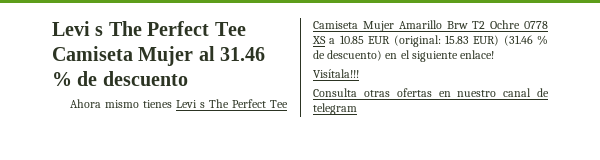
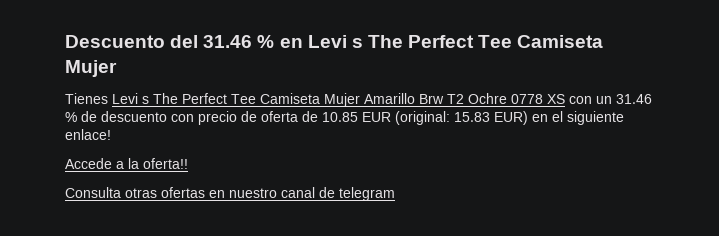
[52,21,246,36] [52,46,266,66] [52,71,188,86] [69,99,172,108] Levi s The Perfect Tee Camiseta Mujer al 31.46 % de descuento // Ahora mismo tienes -> [65,35,604,48] [65,60,117,77] [65,93,108,104] Descuento del 31.46 % en Levi s The Perfect Tee Camiseta Mujer // Tienes
[329,38,336,44] a -> [569,94,652,104] [65,111,318,125] con un 31.46 % de descuento con precio de oferta de
[503,35,548,46] [313,50,383,61] (31.46 % de descuento) -> (528, 118) none
[313,69,359,78] Visítala!!! -> [65,158,188,169] Accede a la oferta!!

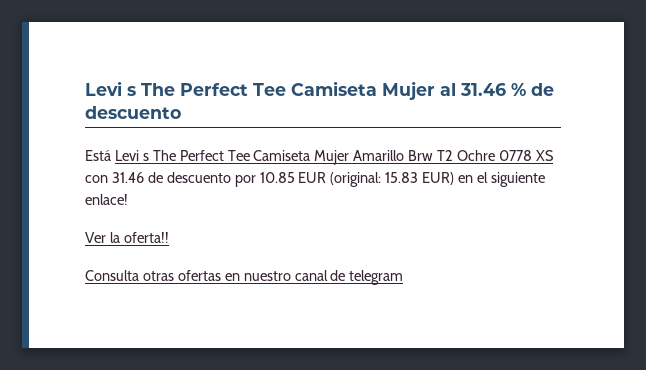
[65,35,604,48] [65,60,117,77] [65,93,108,104] Descuento del 31.46 % en Levi s The Perfect Tee Camiseta Mujer // Tienes -> [85,81,554,100] [85,106,181,119] [85,150,111,161] Levi s The Perfect Tee Camiseta Mujer al 31.46 % de descuento // Está
[596,94,652,104] [65,111,318,125] un 31.46 % de descuento con precio de oferta de -> [111,172,256,187] 31.46 de descuento por
[65,158,124,169] Accede a -> [85,232,106,243] Ver

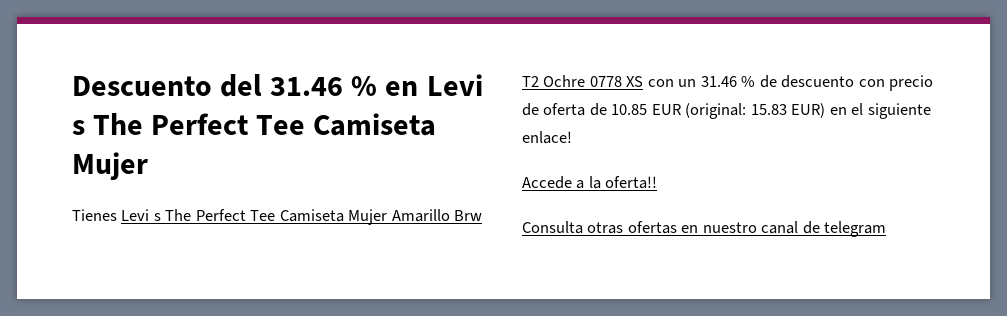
[85,81,554,100] [85,106,181,119] [85,150,111,161] Levi s The Perfect Tee Camiseta Mujer al 31.46 % de descuento // Está -> [72,74,483,97] [72,113,437,136] [72,152,148,180] [72,209,117,221] Descuento del 31.46 % en Levi s The Perfect Tee Camiseta Mujer // Tienes
[111,172,256,187] 31.46 de descuento por -> [678,75,934,91] [522,103,607,116] un 31.46 % de descuento con precio de oferta de
[85,232,106,243] Ver -> [522,176,585,189] Accede a

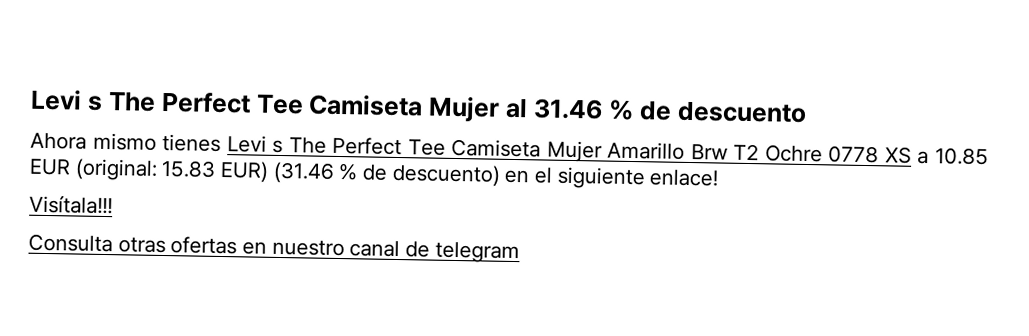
[72,74,483,97] [72,113,437,136] [72,152,148,180] [72,209,117,221] Descuento del 31.46 % en Levi s The Perfect Tee Camiseta Mujer // Tienes -> [30,88,807,123] [30,132,222,152] Levi s The Perfect Tee Camiseta Mujer al 31.46 % de descuento // Ahora mismo tienes
[647,75,934,91] [522,103,607,116] con un 31.46 % de descuento con precio de oferta de -> [917,150,930,165] a
(826, 110) none -> [272,161,501,187] (31.46 % de descuento)
[522,176,658,189] Accede a la oferta!! -> [29,194,113,215] Visítala!!!

